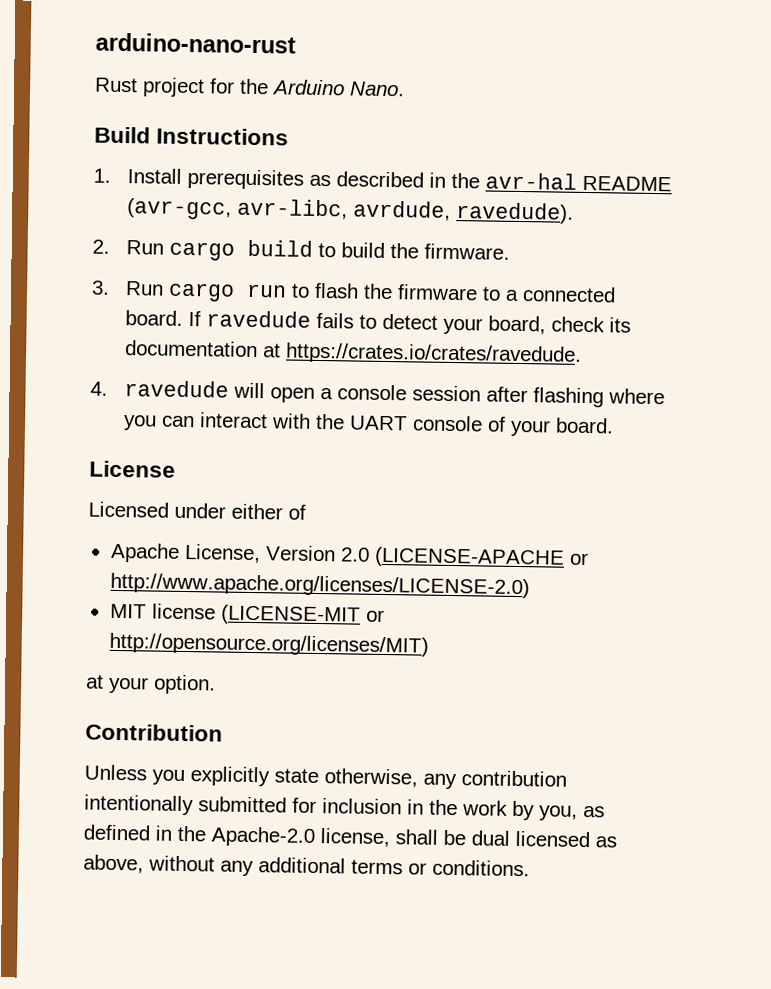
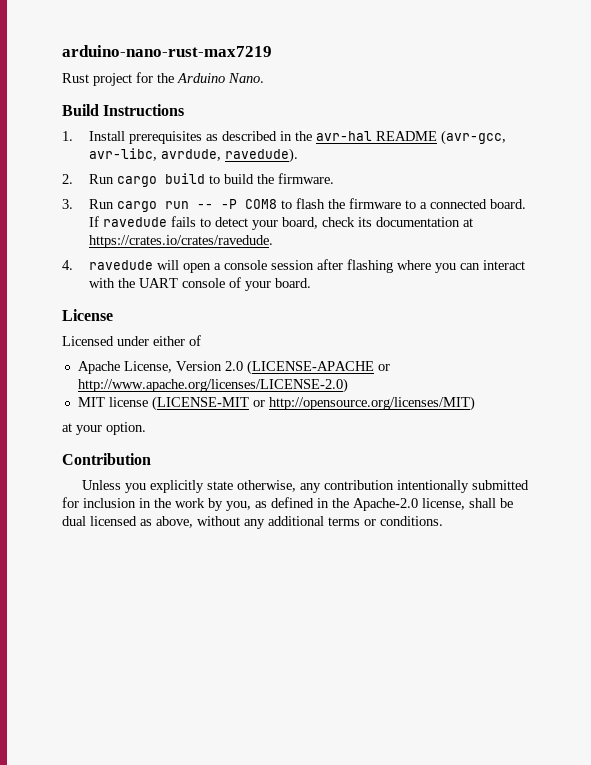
[95,32,296,54] arduino-nano-rust -> [62,45,272,57] arduino-nano-rust-max7219
(287, 290) none -> [197,199,278,209] -- -P COM8

